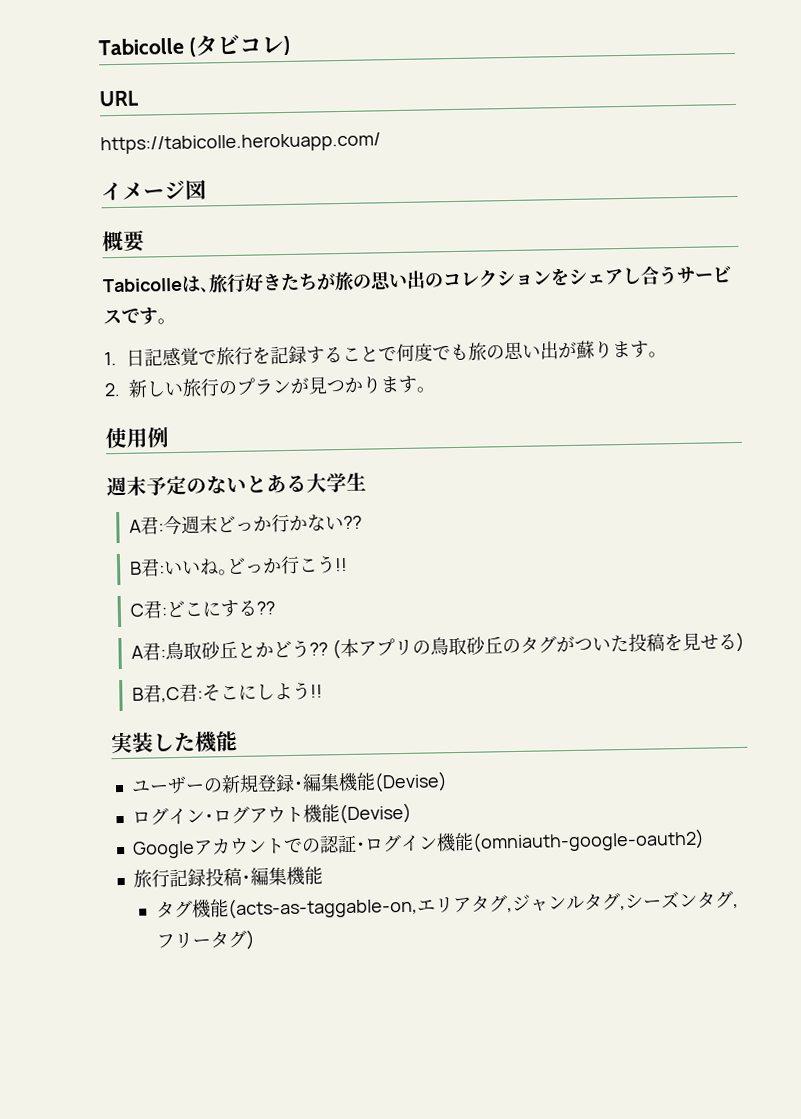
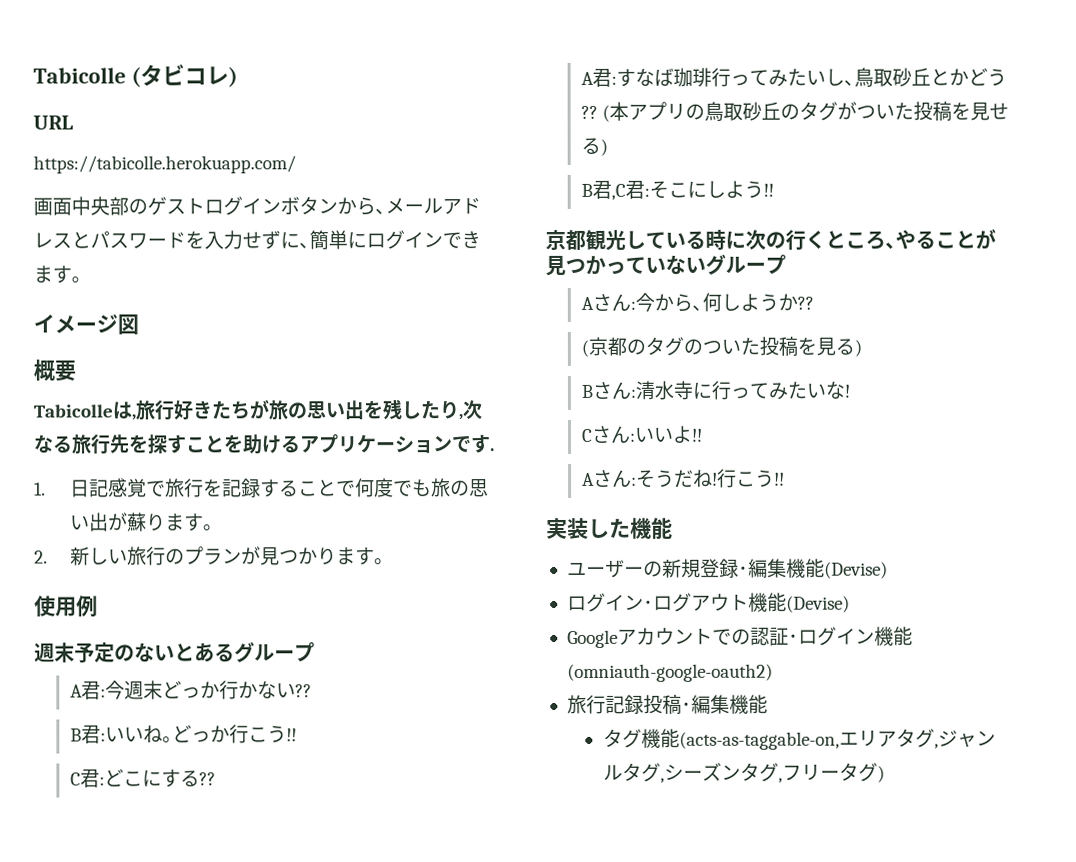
(381, 143) none -> [33,196,481,216] [33,230,481,251] [33,265,82,284] // 画面中央部のゲストログインボタンから､メールアドレスとパスワードを入力せずに､簡単にログインできます｡
[200,287,210,293] ､ -> [131,413,136,421] ,
[424,266,732,288] [103,307,167,325] のコレクションをシェアし合うサービスです｡ -> [363,399,482,421] [34,434,495,455] を残したり,次なる旅行先を探すことを助けるアプリケーションです.
[306,472,367,493] 大学生 -> [234,641,315,663] グループ
(166, 654) none -> [615,67,855,87] すなば珈琲行ってみたいし､
(323, 691) none -> [545,228,996,251] [545,253,786,276] [580,292,814,312] [580,336,862,357] [580,380,850,400] [580,425,703,444] [581,468,785,488] // 京都観光している時に次の行くところ､やることが見つかっていないグループ // Aさん:今から､何しようか?? // (京都のタグのついた投稿を見る) // Bさん:清水寺に行ってみたいな! // Cさん:いいよ!! // Aさん:そうだね!行こう!!

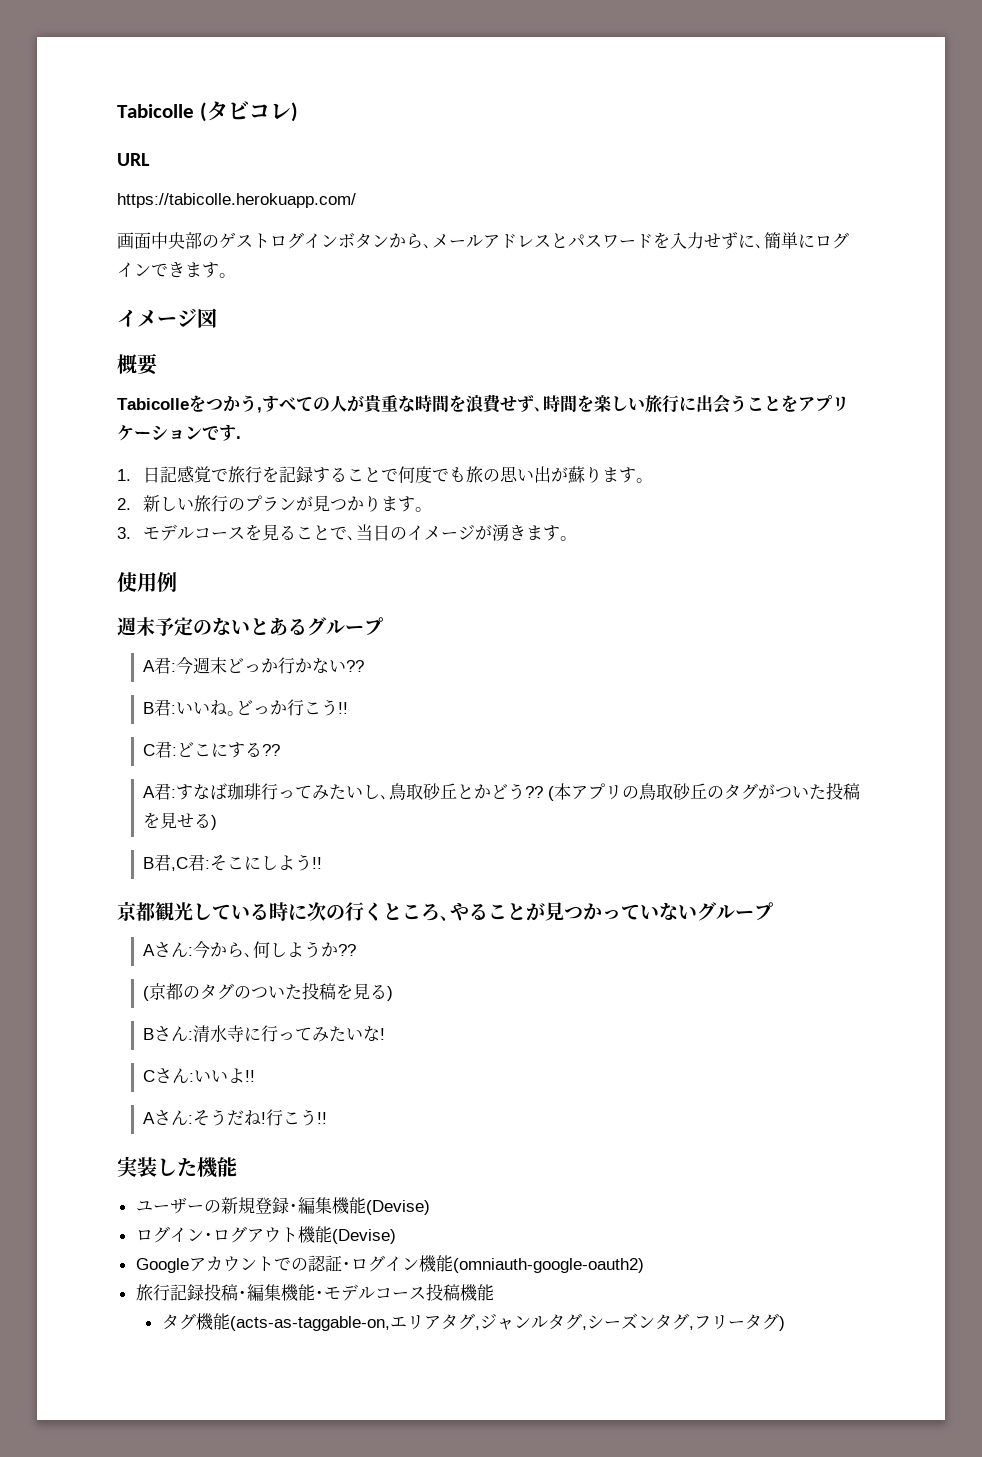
[112,399,482,421] [34,434,301,455] は,旅行好きたちが旅の思い出を残したり,次なる旅行先を探すことを助ける -> [189,394,798,414] をつかう,すべての人が貴重な時間を浪費せず､時間を楽しい旅行に出会うことを
(385, 561) none -> [117,524,569,541] // 3.モデルコースを見ることで､当日のイメージが湧きます｡
(768, 704) none -> [314,1283,494,1301] ･モデルコース投稿機能

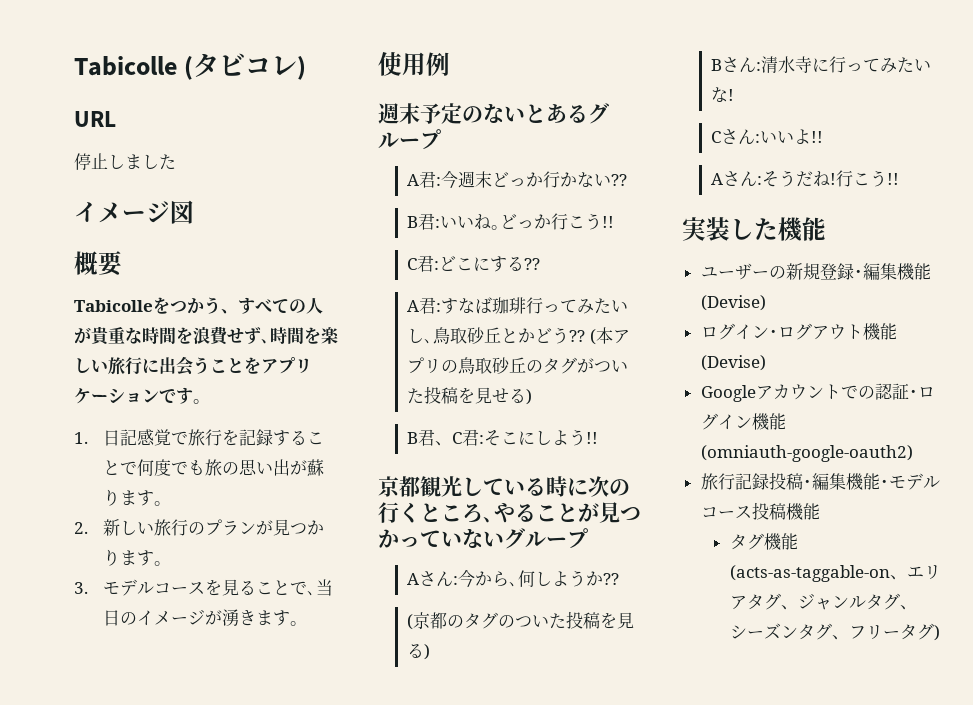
[117,193,356,208] [117,232,849,249] [117,262,228,278] https://tabicolle.herokuapp.com/ // 画面中央部のゲストログインボタンから､メールアドレスとパスワードを入力せずに､簡単にログインできます｡ -> [74,153,176,170] 停止しました
[257,407,262,413] , -> [221,309,238,314] 、
[236,436,241,439] . -> [193,399,210,404] 。
[170,857,188,871] ,C -> [434,432,462,446] 、C
[229,1316,390,1331] (acts-as-taggable-on, -> [729,565,907,582] (acts-as-taggable-on、
[474,1326,480,1330] , -> [780,605,798,610] 、
[581,1326,587,1330] , -> [899,605,917,610] 、
[688,1326,694,1330] , -> [831,635,849,640] 、

